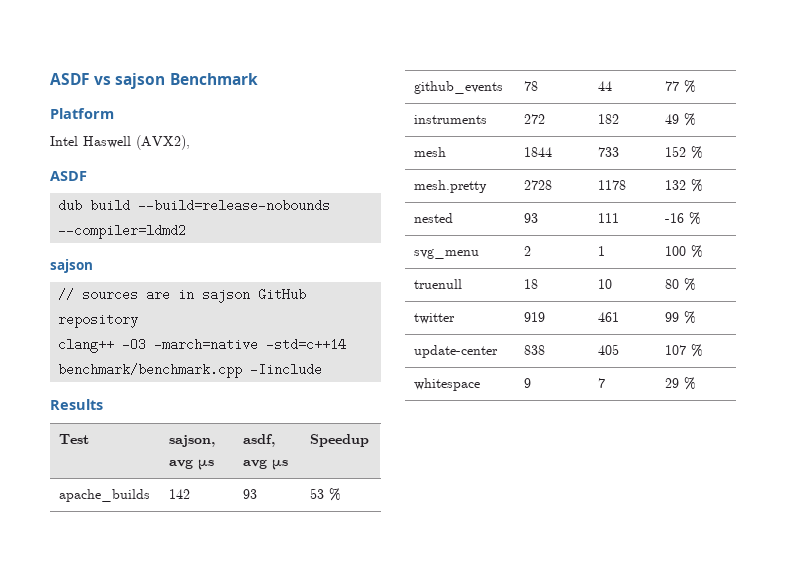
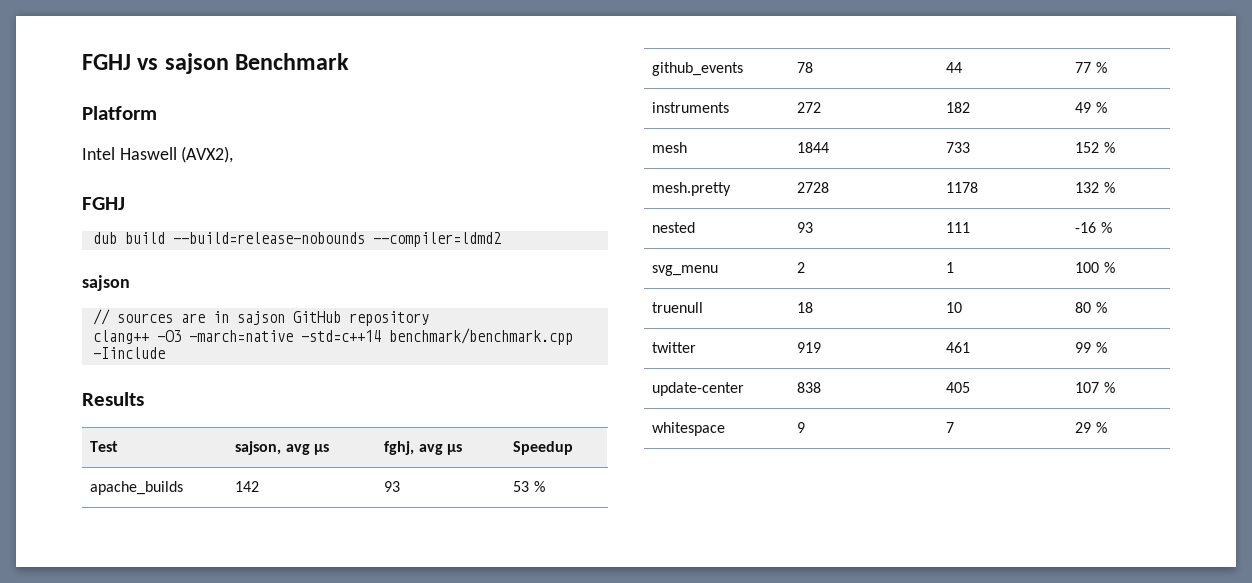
[50,73,90,85] ASDF -> [82,54,131,70] FGHJ
[50,171,87,181] ASDF -> [82,197,125,210] FGHJ
[243,434,276,447] asdf, -> [384,441,415,455] fghj,

